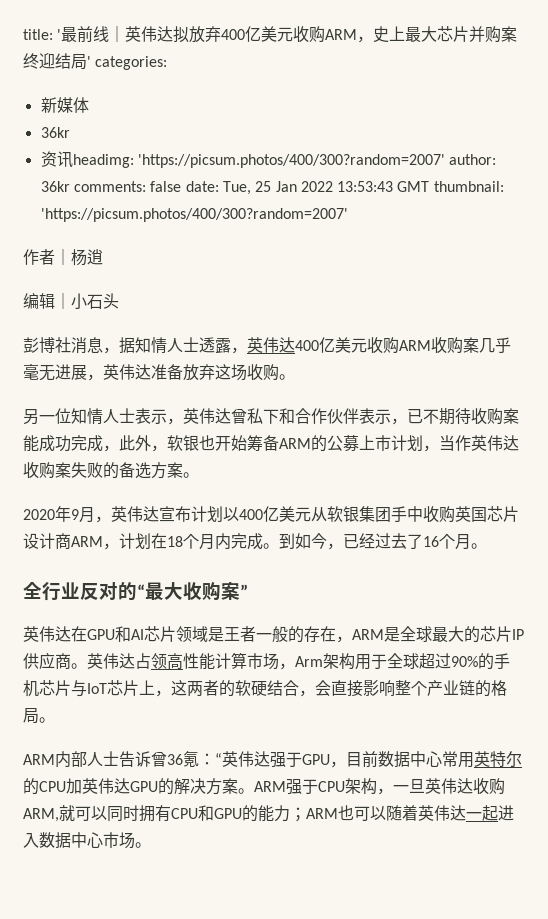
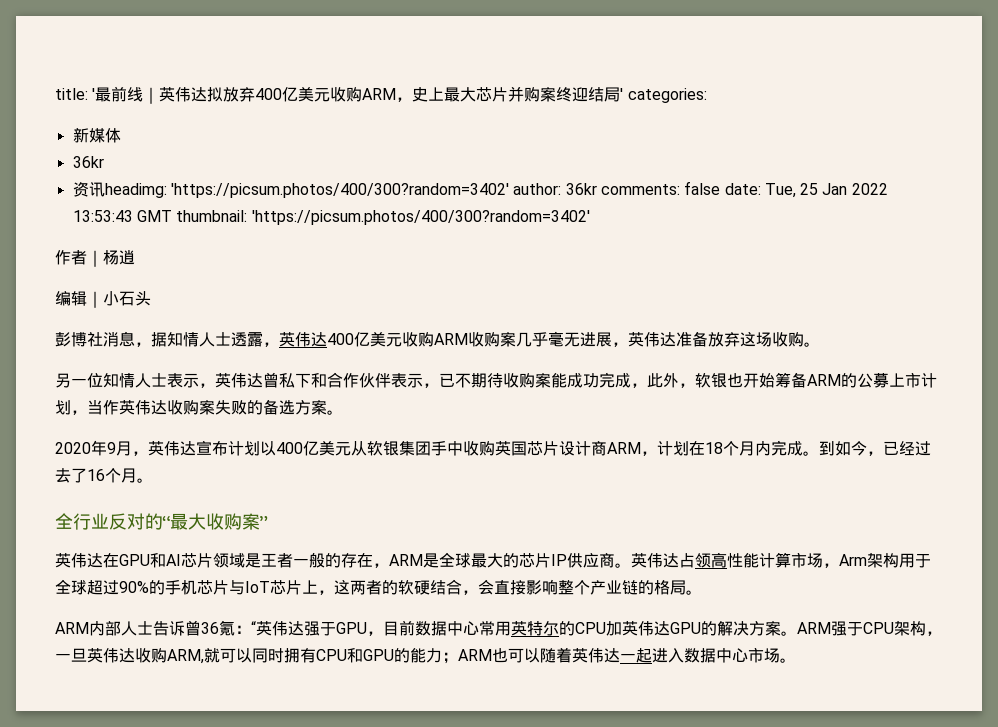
[137,154,445,168] 'https://picsum.photos/400/300?random=2007' -> [170,183,509,198] 'https://picsum.photos/400/300?random=3402'
[40,208,348,222] 'https://picsum.photos/400/300?random=2007' -> [251,210,590,225] 'https://picsum.photos/400/300?random=3402'

